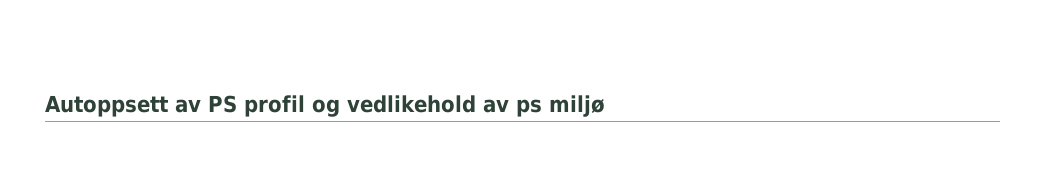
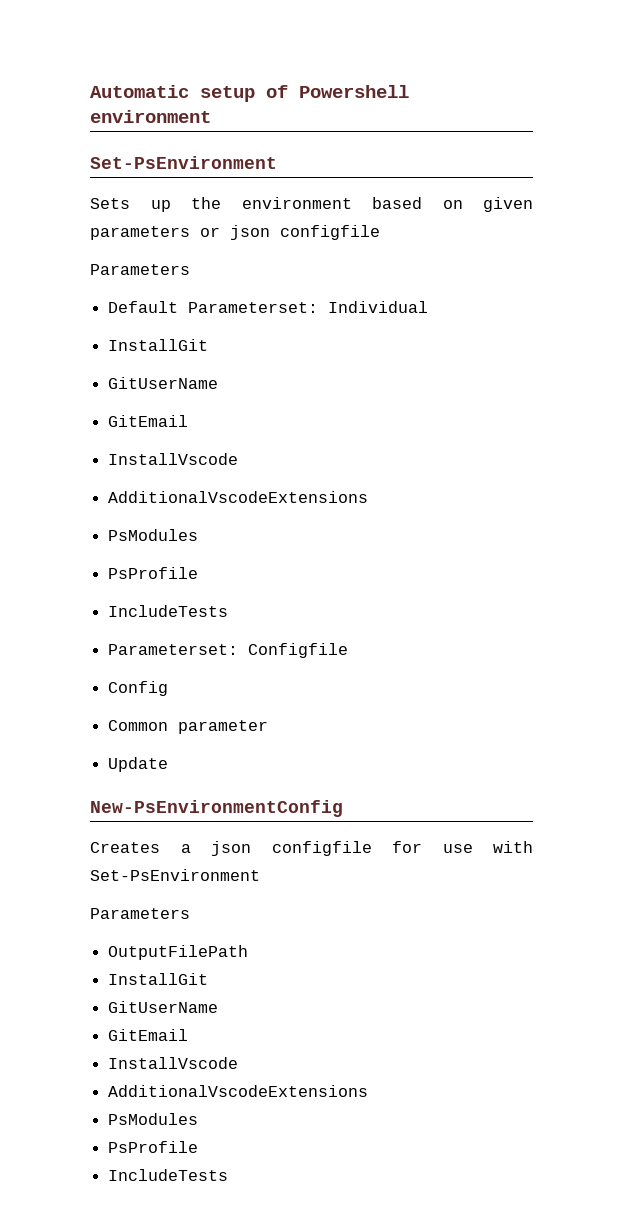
[45,95,605,117] Autoppsett av PS profil og vedlikehold av ps miljø -> [90,85,409,102] [90,110,211,123] [90,156,277,169] [90,197,533,212] [90,225,380,240] [90,264,190,275] [108,301,429,313] [108,339,209,351] [108,377,219,389] [108,415,189,427] [108,453,239,465] [108,491,369,503] [108,529,199,541] [108,567,199,579] [108,605,229,617] [108,643,349,658] [108,681,169,696] [108,720,269,734] [108,757,169,772] [90,800,343,817] [90,841,533,856] [90,869,260,881] [90,908,190,919] [108,945,249,960] [108,973,209,985] [108,1001,219,1013] [108,1029,189,1041] [108,1057,239,1069] [108,1085,369,1097] [108,1113,199,1125] [108,1141,199,1153] [108,1169,229,1181] Automatic setup of Powershell environment // Set-PsEnvironment // Sets up the environment based on given parameters or json configfile // Parameters // Default Parameterset: Individual // InstallGit // GitUserName // GitEmail // InstallVscode // AdditionalVscodeExtensions // PsModules // PsProfile // IncludeTests // Parameterset: Configfile // Config // Common parameter // Update // New-PsEnvironmentConfig // Creates a json configfile for use with Set-PsEnvironment // Parameters // OutputFilePath // InstallGit // GitUserName // GitEmail // InstallVscode // AdditionalVscodeExtensions // PsModules // PsProfile // IncludeTests

